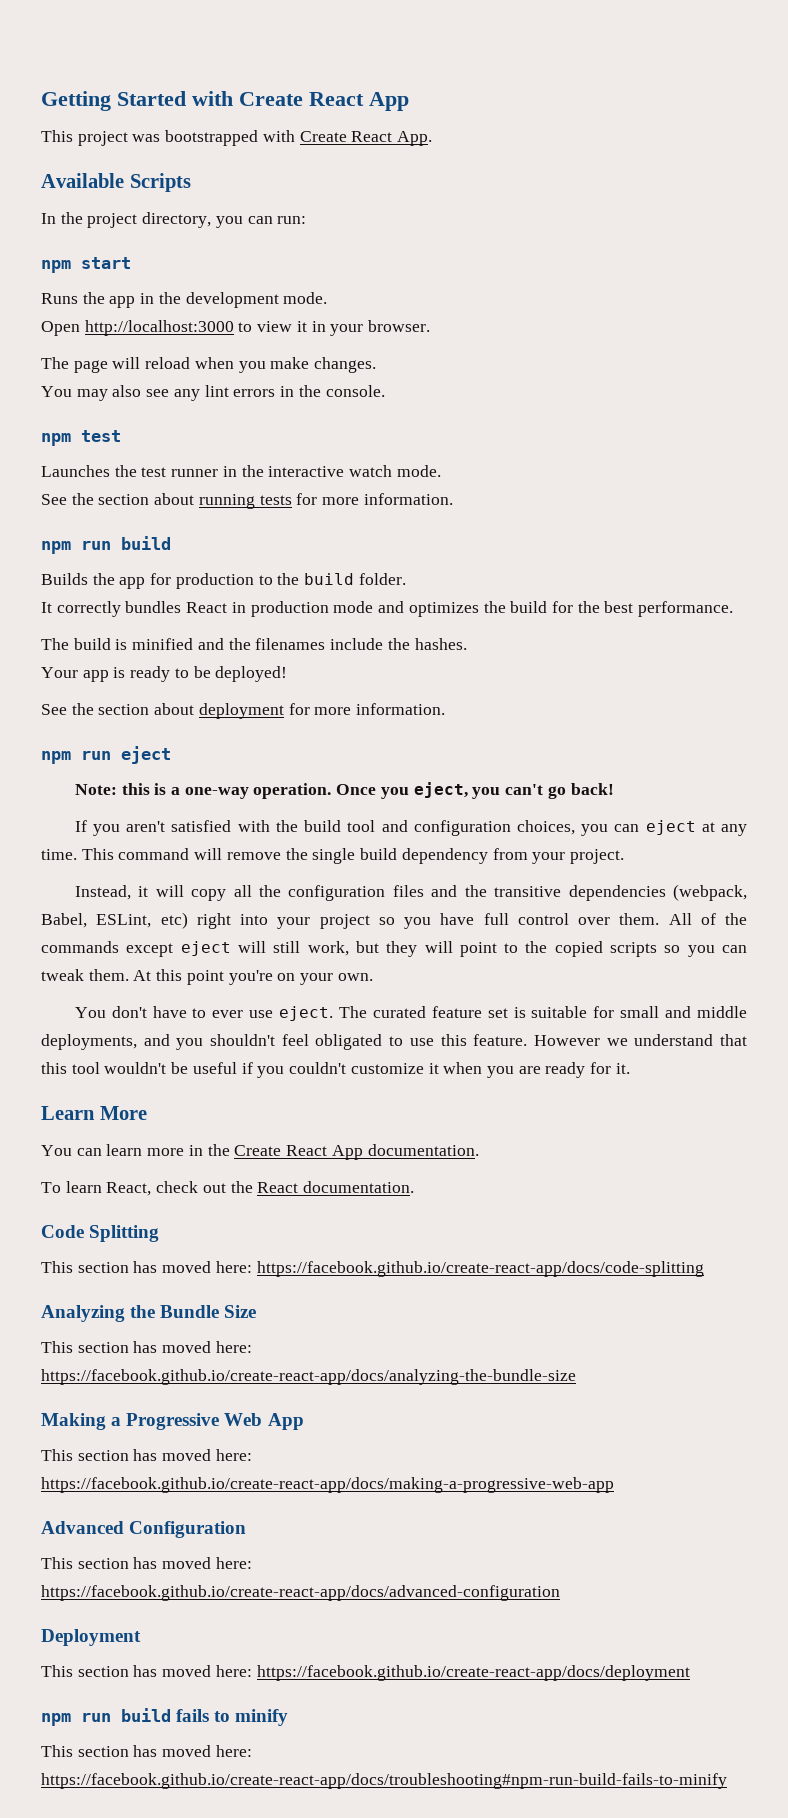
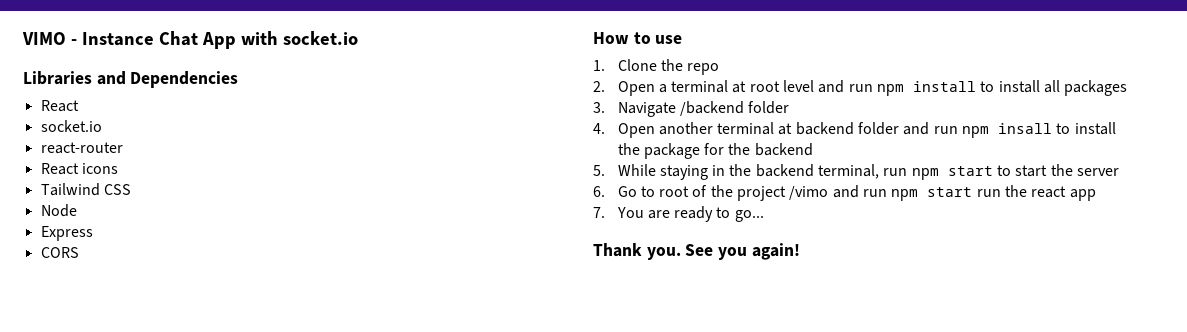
[41,91,409,111] [41,130,433,146] [41,173,191,192] [41,212,307,228] [41,257,131,273] [41,292,328,308] [41,320,431,336] [41,357,377,373] [41,385,385,401] [41,430,121,446] [41,465,441,477] [41,493,453,509] [41,536,171,554] [41,573,406,589] [41,601,734,617] [41,638,467,650] [41,666,288,682] [41,703,446,719] [41,746,171,764] [74,782,614,799] [74,820,748,836] [41,848,624,864] [74,884,747,901] [41,912,747,929] [41,941,747,957] [41,969,373,985] [74,1006,747,1021] [41,1034,748,1050] [41,1062,630,1078] [41,1106,147,1120] [41,1144,479,1160] [41,1181,415,1196] [41,1225,160,1242] [41,1261,704,1277] [41,1305,257,1322] [41,1341,252,1353] [41,1369,576,1385] [41,1413,304,1430] [41,1449,252,1461] [41,1477,614,1493] [41,1521,247,1538] [41,1557,252,1569] [41,1585,560,1601] [41,1629,141,1646] [41,1665,690,1681] [41,1708,289,1726] [41,1745,252,1757] [41,1773,727,1789] Getting Started with Create React App // This project was bootstrapped with Create React App. // Available Scripts // In the project directory, you can run: // npm start // Runs the app in the development mode. // Open http://localhost:3000 to view it in your browser. // The page will reload when you make changes. // You may also see any lint errors in the console. // npm test // Launches the test runner in the interactive watch mode. // See the section about running tests for more information. // npm run build // Builds the app for production to the build folder. // It correctly bundles React in production mode and optimizes the build for the best performance. // The build is minified and the filenames include the hashes. // Your app is ready to be deployed! // See the section about deployment for more information. // npm run eject // Note: this is a one-way operation. Once you eject, you can't go back! // If you aren't satisfied with the build tool and configuration choices, you can eject at any time. This command will remove the single build dependency from your project. // Instead, it will copy all the configuration files and the transitive dependencies (webpack, Babel, ESLint, etc) right into your project so you have full control over them. All of the commands except eject will still work, but they will point to the copied scripts so you can tweak them. At this point you're on your own. // You don't have to ever use eject. The curated feature set is suitable for small and middle deployments, and you shouldn't feel obligated to use this feature. However we understand that this tool wouldn't be useful if you couldn't customize it when you are ready for it. // Learn More // You can learn more in the Create React App documentation. // To learn React, check out the React documentation. // Code Splitting // This section has moved here: https://facebook.github.io/create-react-app/docs/code-splitting // Analyzing the Bundle Size // This section has moved here: https://facebook.github.io/create-react-app/docs/analyzing-the-bundle-size // Making a Progressive Web App // This section has moved here: https://facebook.github.io/create-react-app/docs/making-a-progressive-web-app // Advanced Configuration // This section has moved here: https://facebook.github.io/create-react-app/docs/advanced-configuration // Deployment // This section has moved here: https://facebook.github.io/create-react-app/docs/deployment // npm run build fails to minify // This section has moved here: https://facebook.github.io/create-react-app/docs/troubleshooting#npm-run-build-fails-to-minify -> [22,31,358,49] [23,71,239,88] [40,100,79,112] [40,120,102,132] [40,142,123,154] [40,163,118,175] [40,183,131,196] [40,204,77,217] [40,226,93,241] [40,247,79,258] [593,32,683,44] [593,59,720,75] [593,80,1128,96] [593,101,790,117] [593,122,1116,138] [617,143,813,159] [593,164,1120,180] [593,185,1096,201] [593,206,764,222] [593,243,800,260] VIMO - Instance Chat App with socket.io // Libraries and Dependencies // React // socket.io // react-router // React icons // Tailwind CSS // Node // Express // CORS // How to use // 1. Clone the repo // 2. Open a terminal at root level and run npm install to install all packages // 3. Navigate /backend folder // 4. Open another terminal at backend folder and run npm insall to install the package for the backend // 5. While staying in the backend terminal, run npm start to start the server // 6. Go to root of the project /vimo and run npm start run the react app // 7. You are ready to go... // Thank you. See you again!

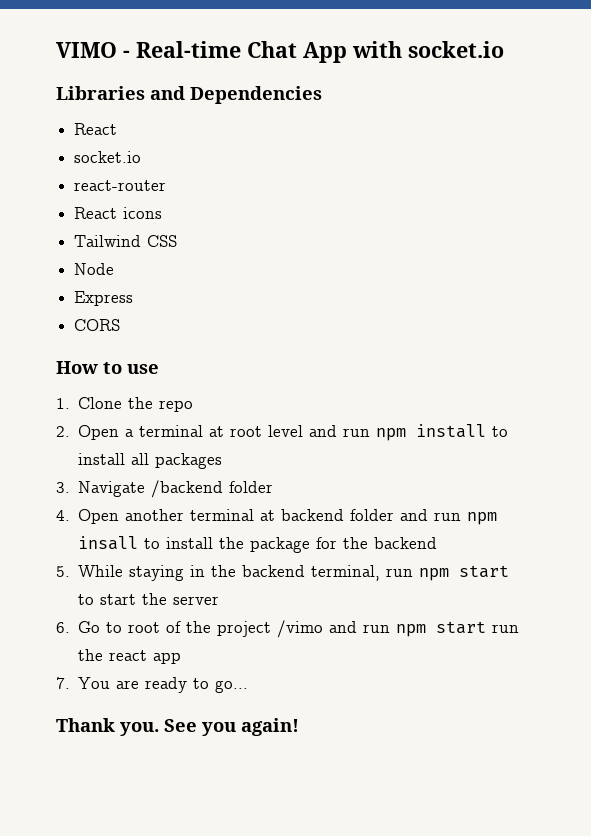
[81,32,154,46] Instance -> [136,41,241,58] Real-time

